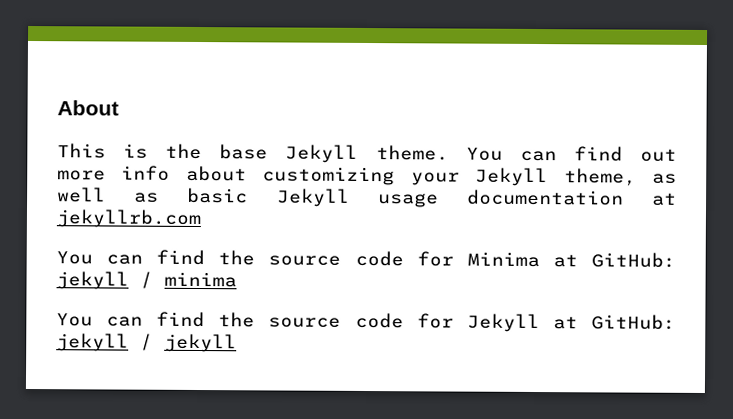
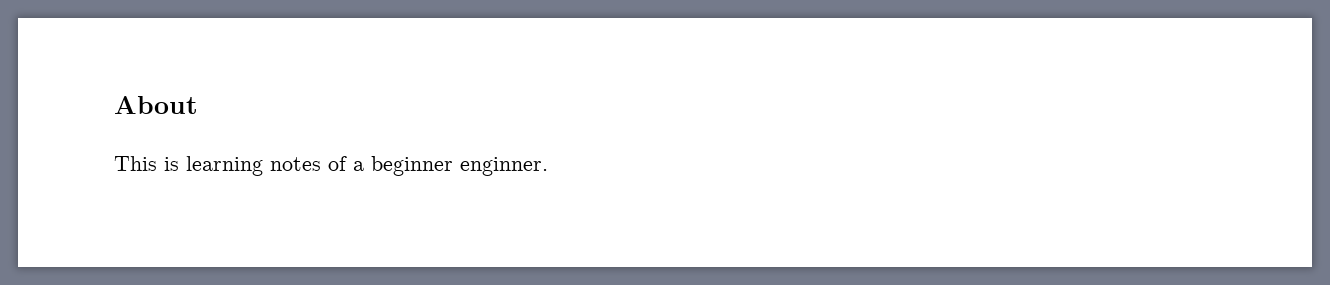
[165,143,677,163] [57,165,678,187] [57,187,677,208] [56,209,201,229] [56,249,676,268] [56,271,237,290] [56,311,676,333] [56,333,237,353] the base Jekyll theme. You can find out more info about customizing your Jekyll theme, as well as basic Jekyll usage documentation at jekyllrb.com // You can find the source code for Minima at GitHub: jekyll / minima // You can find the source code for Jekyll at GitHub: jekyll / jekyll -> [186,156,548,176] learning notes of a beginner enginner.

